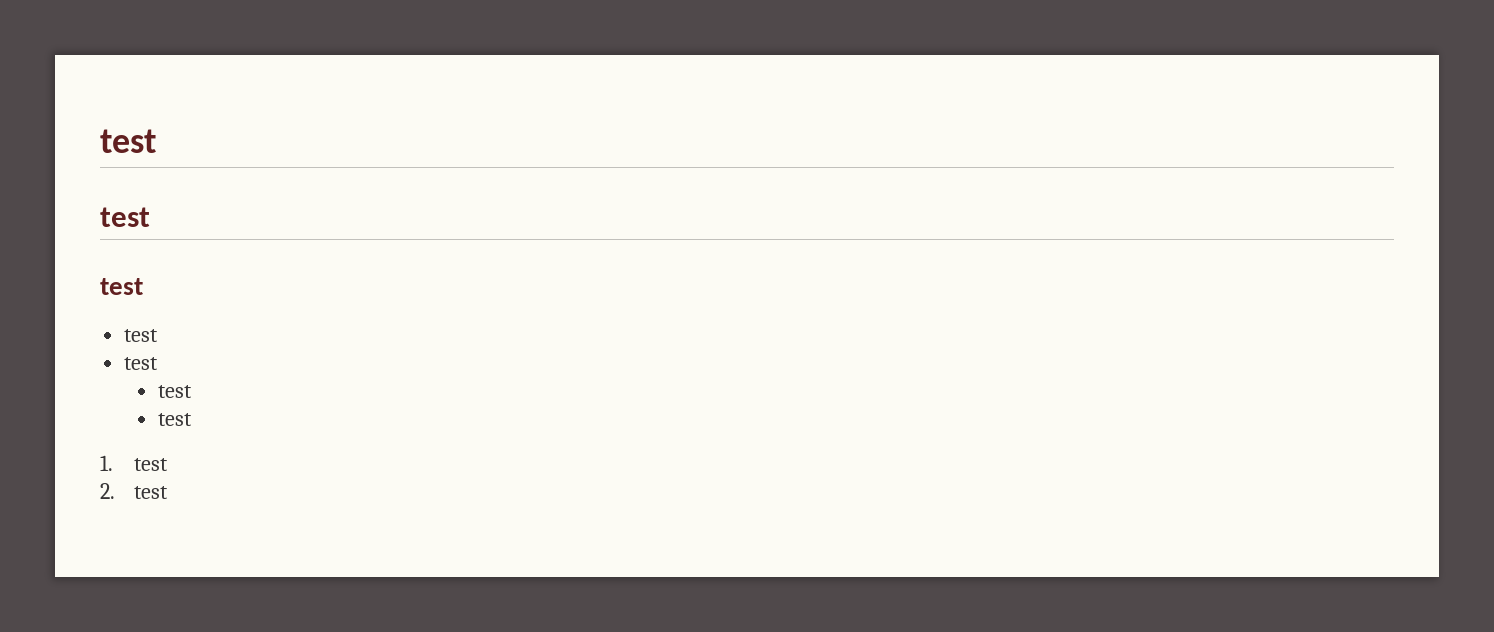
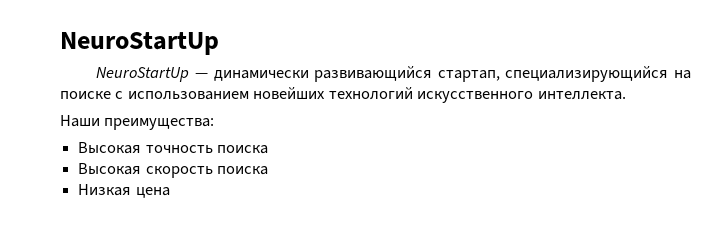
[100,129,156,153] [100,207,150,227] [100,278,143,295] [124,329,159,342] [124,357,159,370] [158,385,193,398] [158,413,193,426] [100,455,169,471] [100,483,169,499] test // test // test // test // test // test // test // 1. test // 2. test -> [60,32,219,55] [96,66,691,82] [60,87,626,103] [60,115,215,130] [78,142,269,154] [78,163,269,178] [78,184,170,198] NeuroStartUp // NeuroStartUp — динамически развивающийся стартап, специализирующийся на поиске с использованием новейших технологий искусственного интеллекта. // Наши преимущества: // Высокая точность поиска // Высокая скорость поиска // Низкая цена

